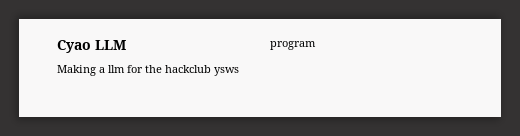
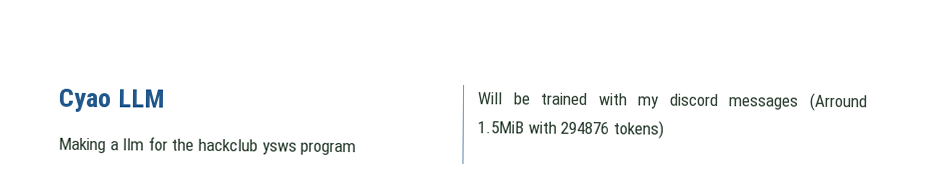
(316, 45) none -> [477,92,868,112] [477,120,664,139] // Will be trained with my discord messages (Arround 1.5MiB with 294876 tokens)

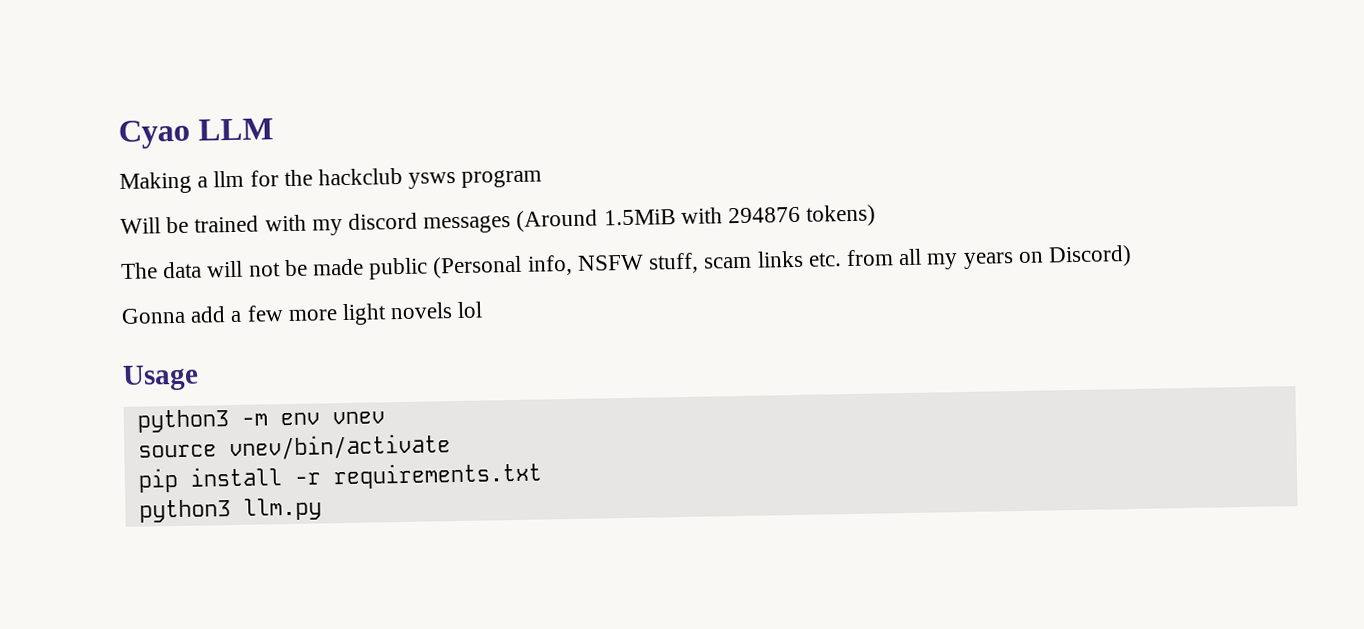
[809,92,868,112] (Arround -> [516,209,599,232] (Around
(664, 129) none -> [120,244,1132,280] [121,301,484,326] [122,364,199,391] [136,409,385,433] [137,433,451,461] [137,461,543,493] [138,497,322,523] // The data will not be made public (Personal info, NSFW stuff, scam links etc. from all my years on Discord) // Gonna add a few more light novels lol // Usage // python3 -m env vnev // source vnev/bin/activate // pip install -r requirements.txt // python3 llm.py

